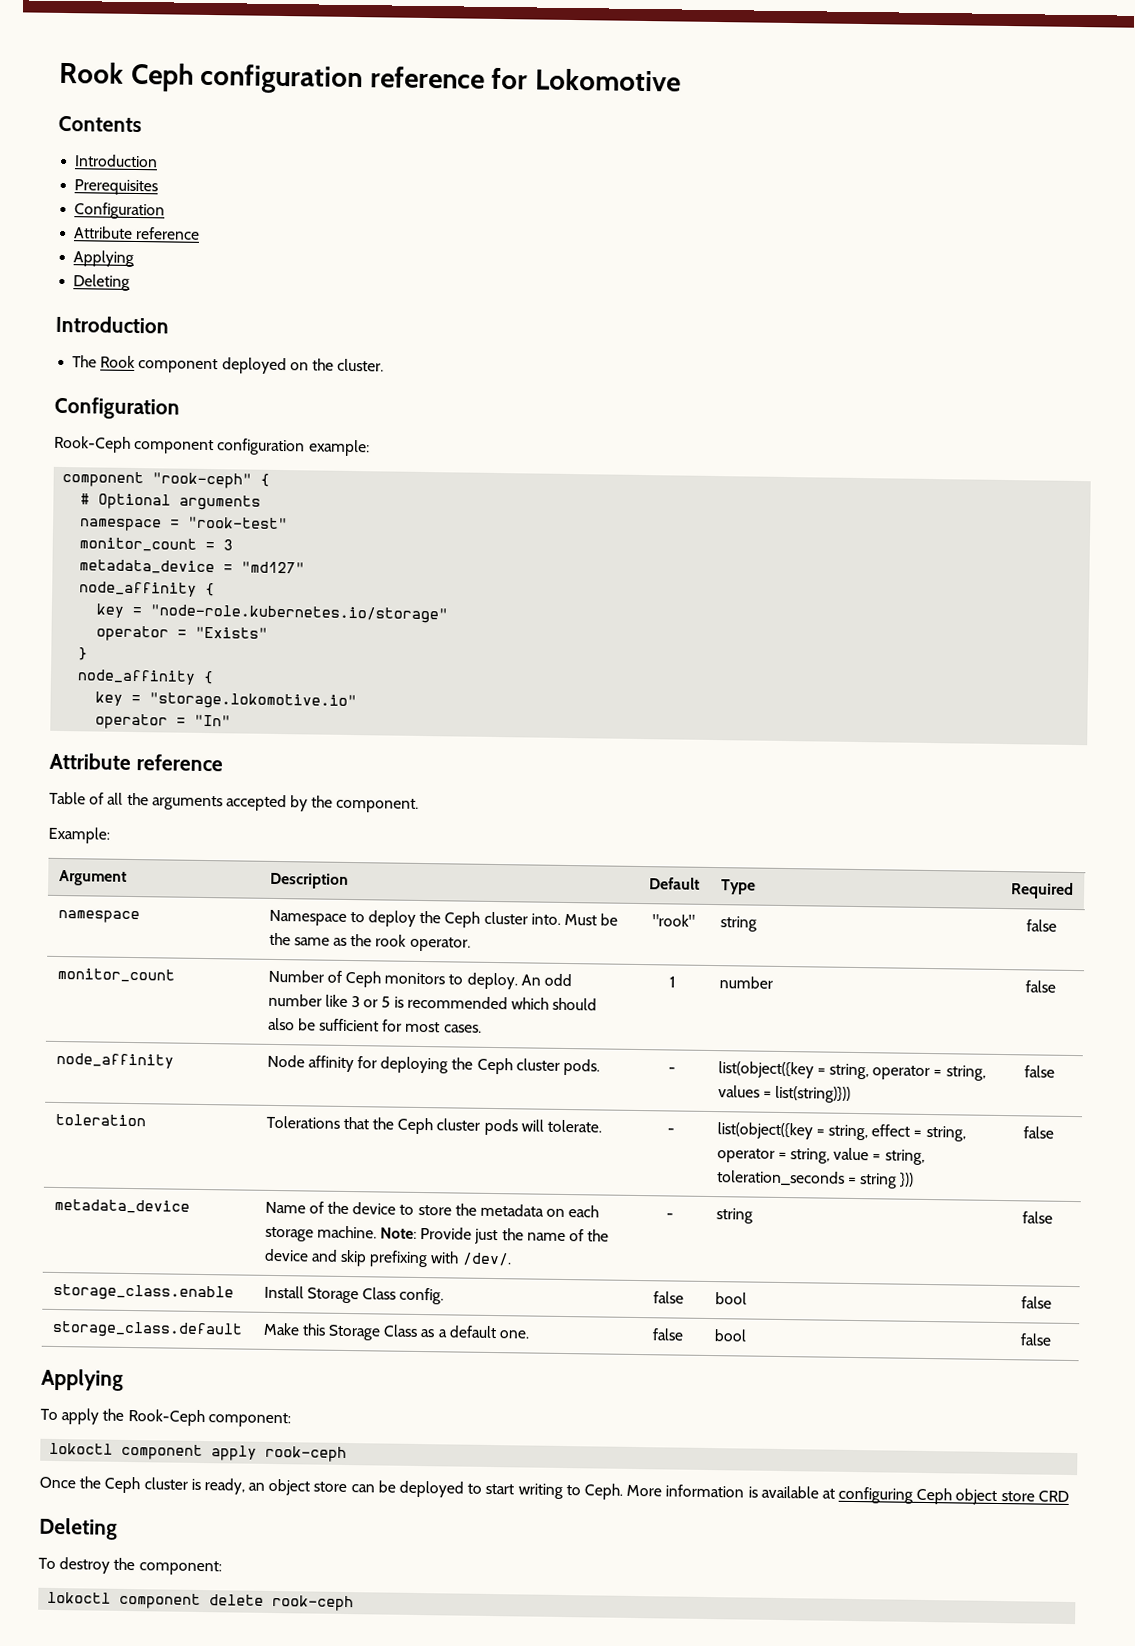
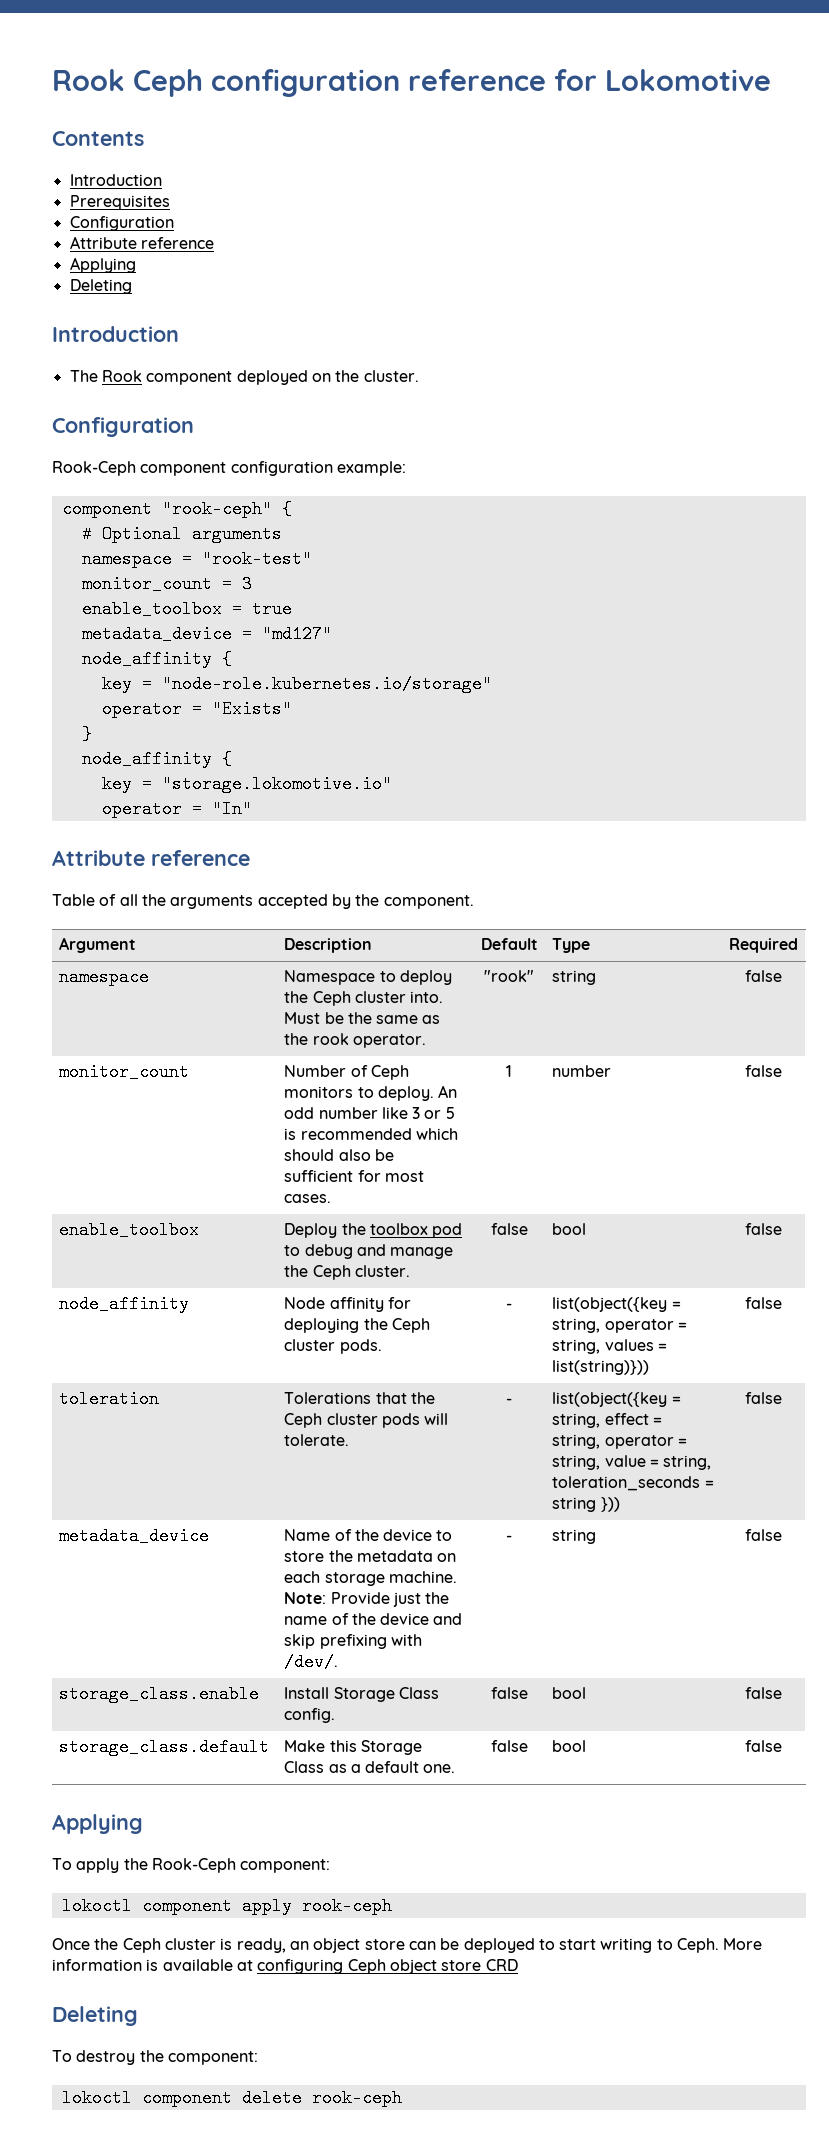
(234, 545) none -> [81,600,292,618] // enable_toolbox = true
[48,826,110,844] // Example: -> (474, 902) none
(1056, 986) none -> [59,1221,200,1239] [284,1223,463,1238] [284,1244,454,1259] [284,1265,410,1280] [490,1223,528,1235] [552,1223,587,1235] [744,1223,782,1235] // enable_toolbox | Deploy the toolbox pod to debug and manage the Ceph cluster. | false | bool | false

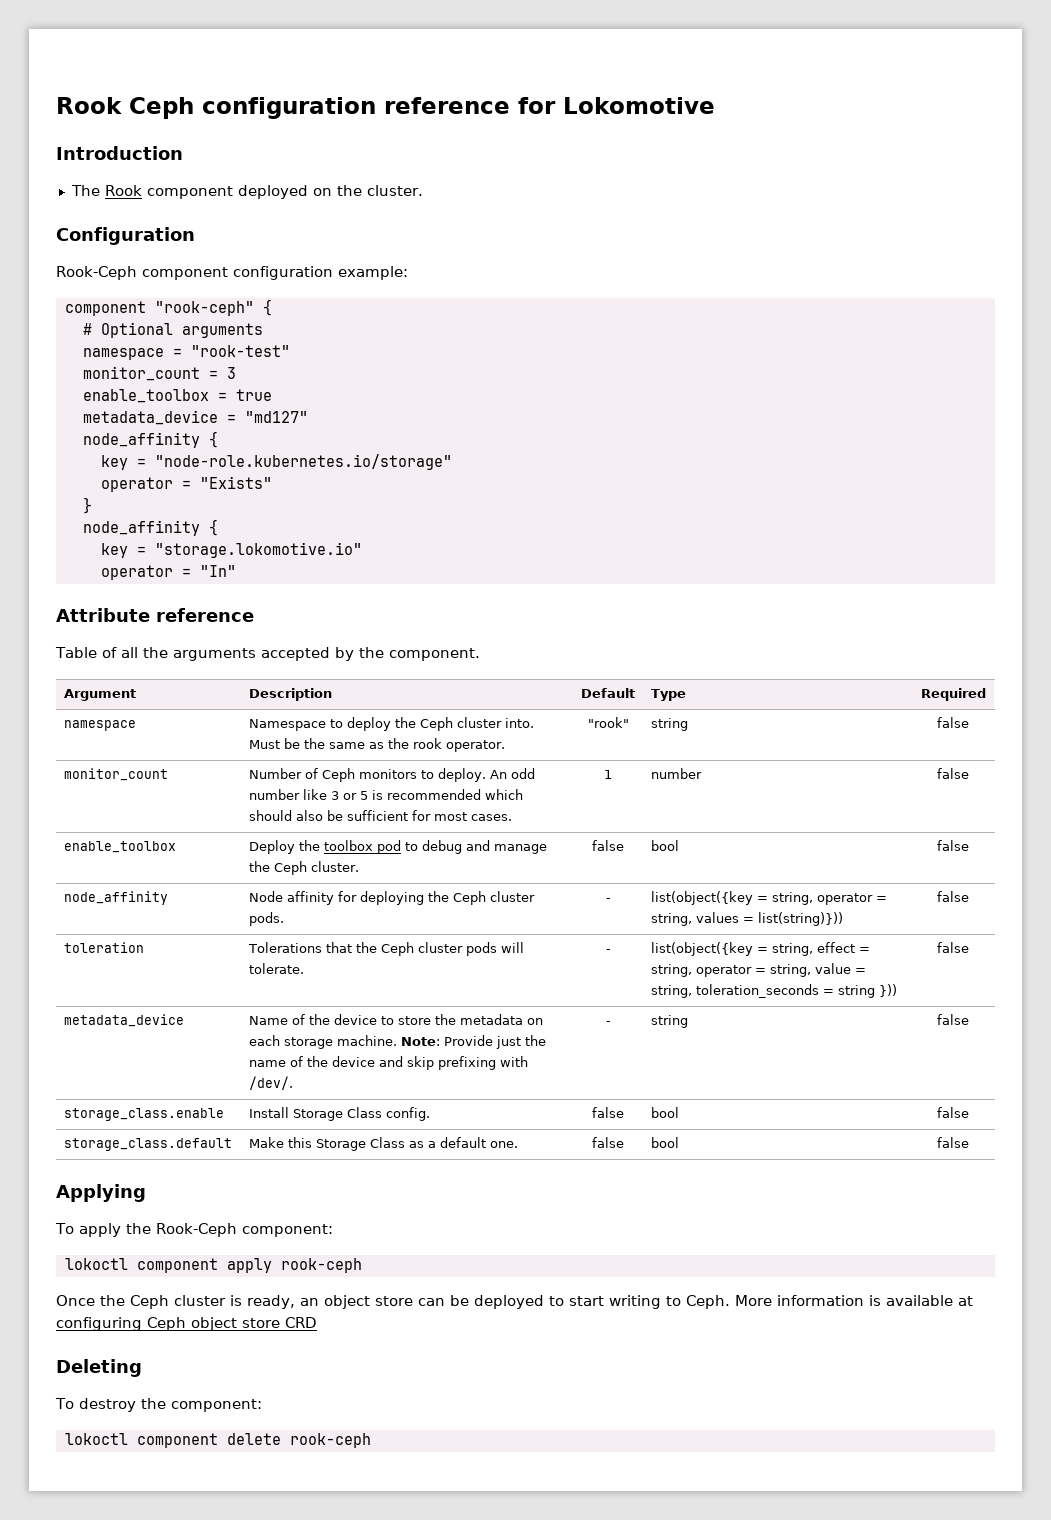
[52,131,144,146] [69,174,162,186] [69,195,170,210] [69,216,174,231] [69,236,214,249] [69,257,136,273] [69,279,132,294] // Contents // Introduction // Prerequisites // Configuration // Attribute reference // Applying // Deleting -> (715, 105) none

